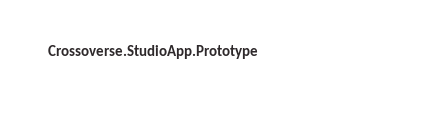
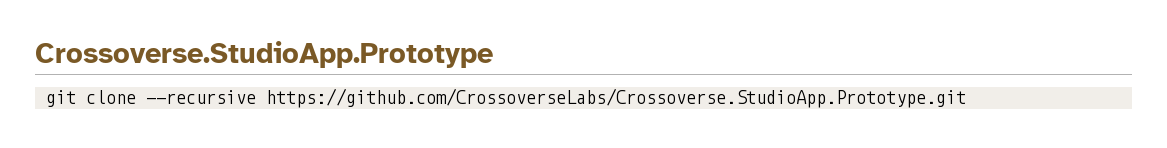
(258, 52) none -> [46,88,967,108] // git clone --recursive https://github.com/CrossoverseLabs/Crossoverse.StudioApp.Prototype.git

